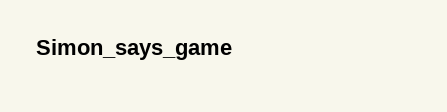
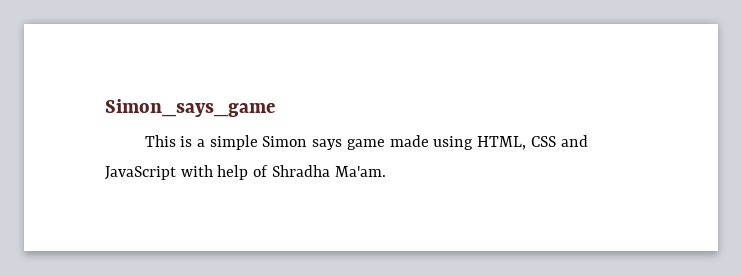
(232, 49) none -> [144,135,588,150] [105,165,386,180] // This is a simple Simon says game made using HTML, CSS and JavaScript with help of Shradha Ma'am.

